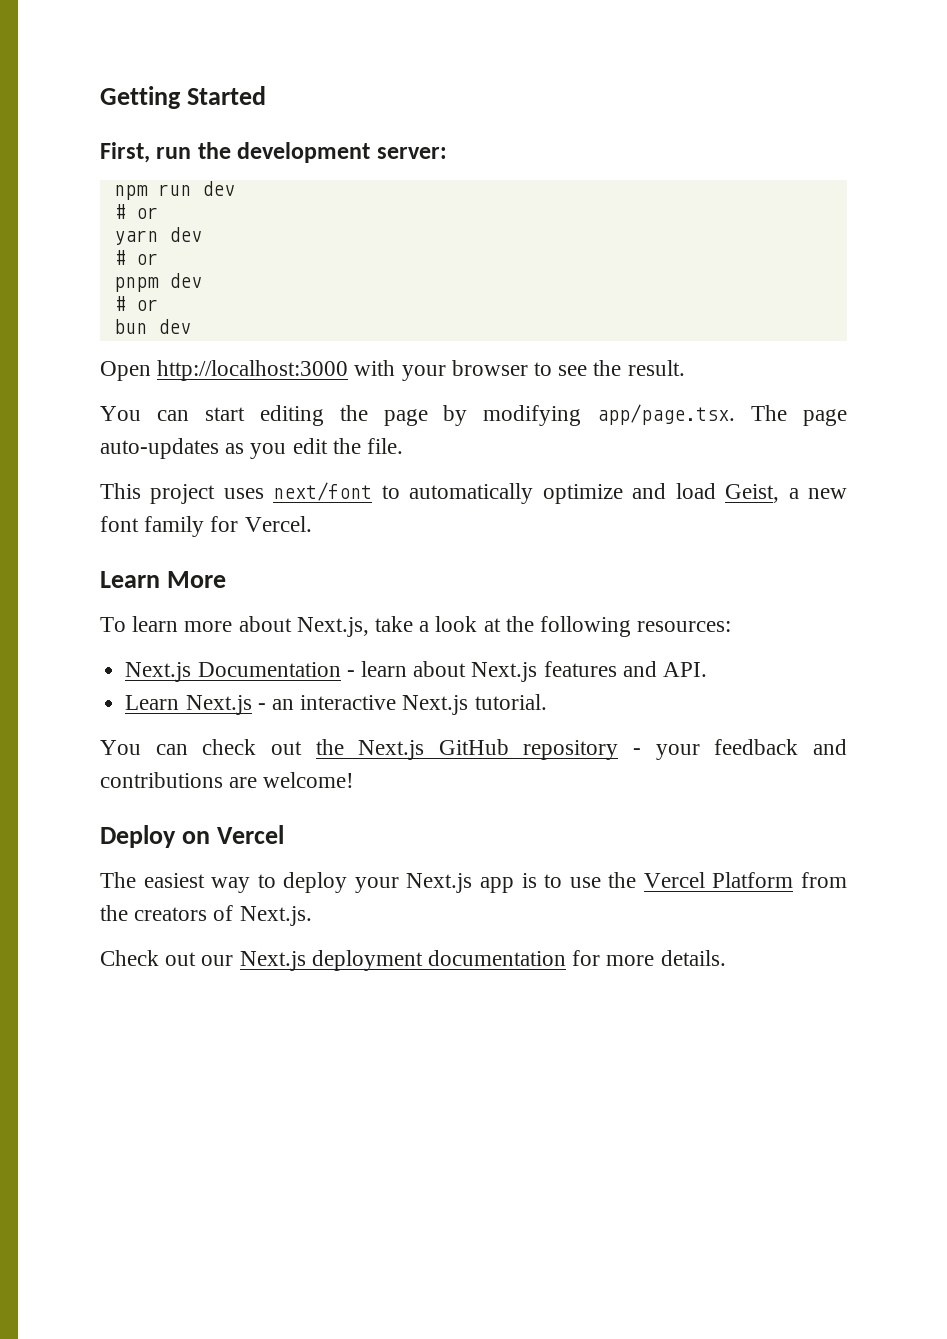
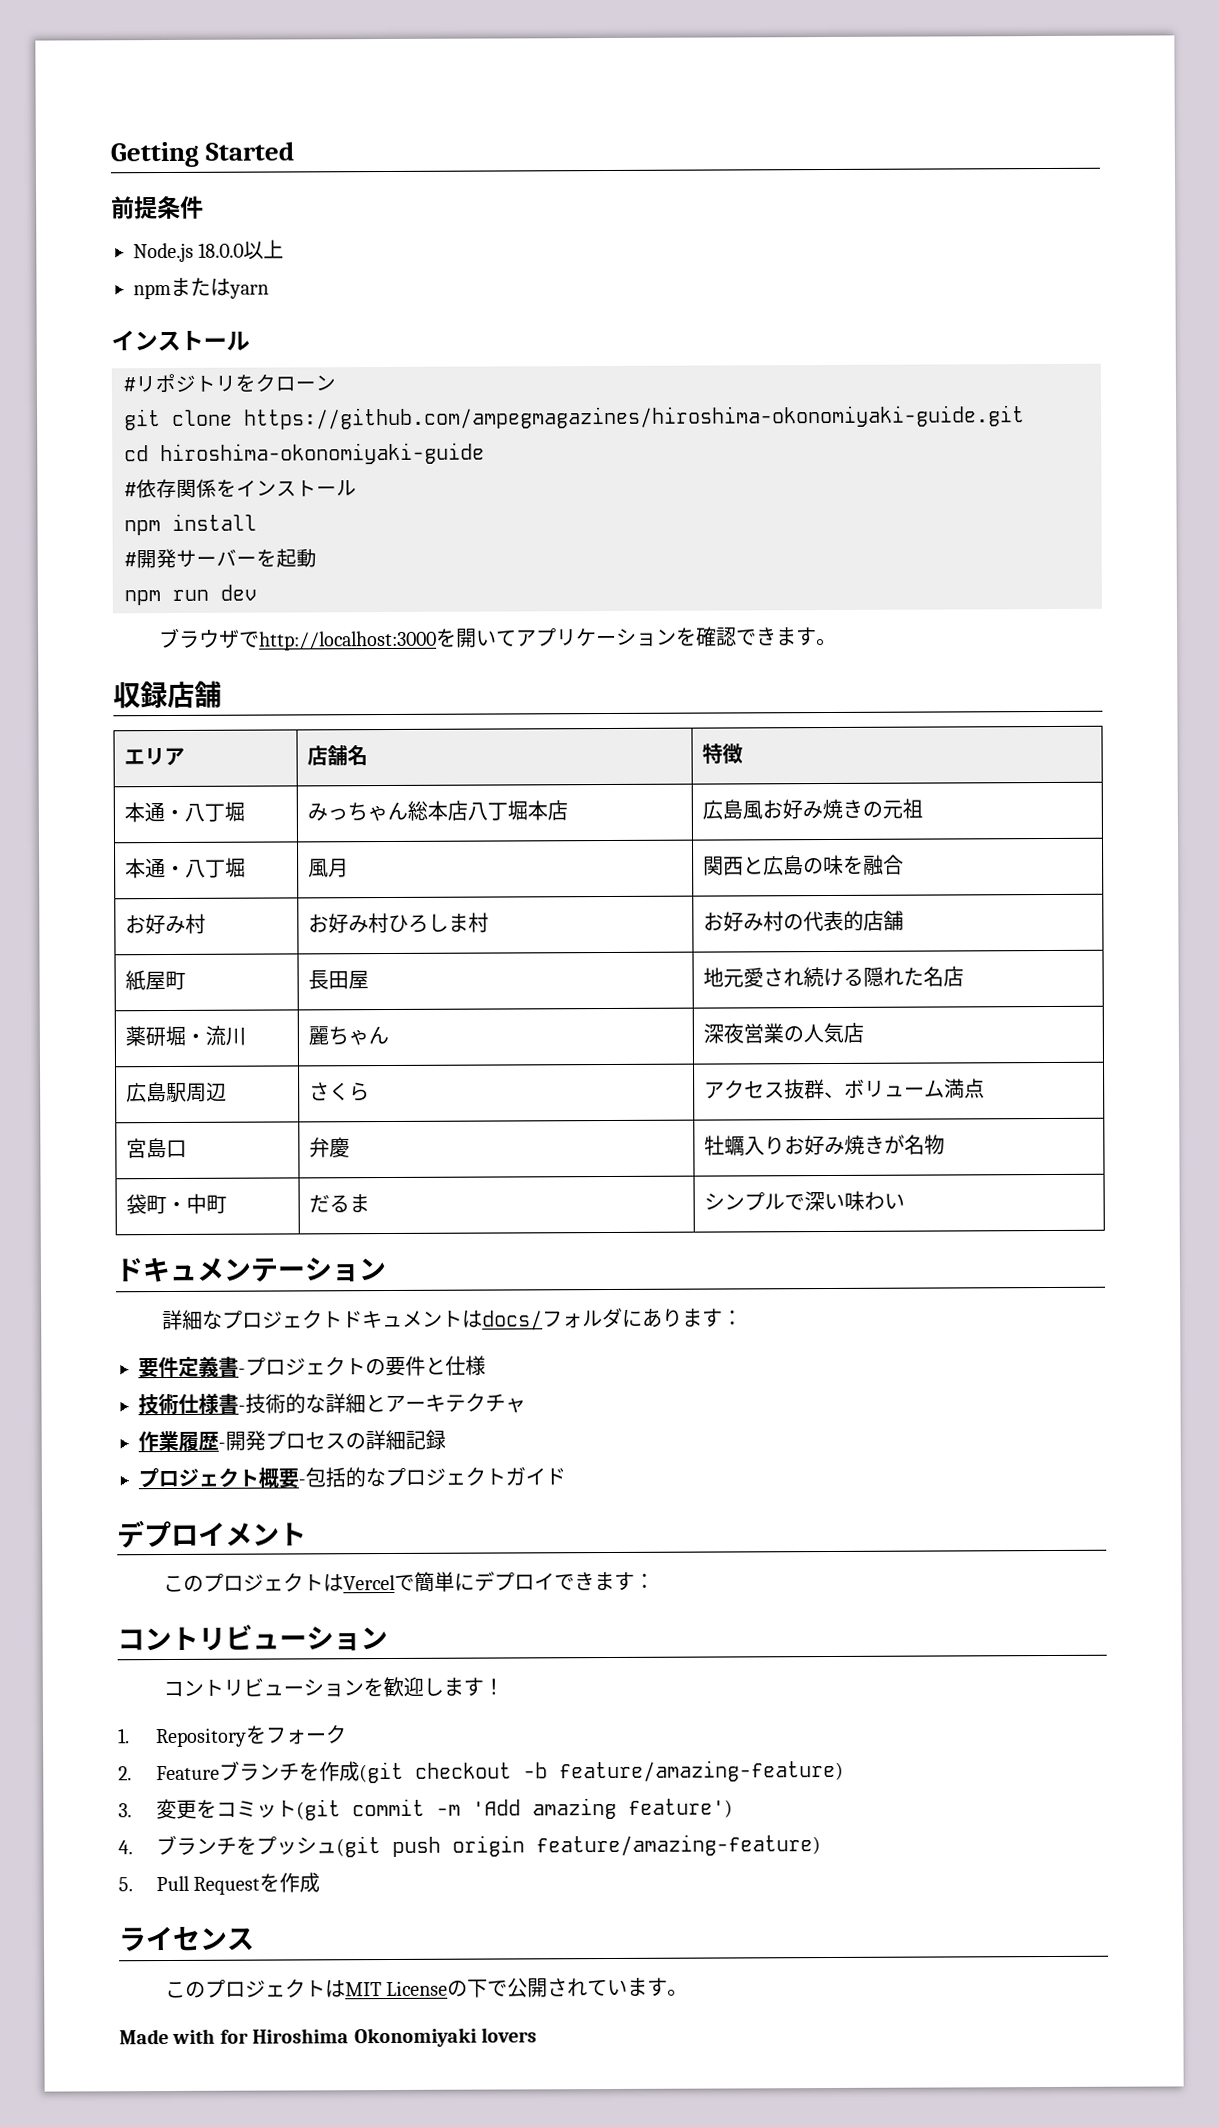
[100,142,447,163] [113,181,235,200] [113,204,158,219] [113,227,202,245] [113,250,158,265] [113,273,202,292] [113,296,158,311] [113,319,191,334] [100,360,685,381] [100,404,847,426] [100,438,404,459] [100,482,848,504] [100,516,312,537] [100,571,226,588] [100,616,732,637] [125,661,707,682] [125,694,547,715] [100,739,847,760] [100,772,355,788] [100,825,284,848] [100,872,847,893] [100,905,312,926] [100,950,726,971] First, run the development server: // npm run dev // # or // yarn dev // # or // pnpm dev // # or // bun dev // Open http://localhost:3000 with your browser to see the result. // You can start editing the page by modifying app/page.tsx. The page auto-updates as you edit the file. // This project uses next/font to automatically optimize and load Geist, a new font family for Vercel. // Learn More // To learn more about Next.js, take a look at the following resources: // Next.js Documentation - learn about Next.js features and API. // Learn Next.js - an interactive Next.js tutorial. // You can check out the Next.js GitHub repository - your feedback and contributions are welcome! // Deploy on Vercel // The easiest way to deploy your Next.js app is to use the Vercel Platform from the creators of Next.js. // Check out our Next.js deployment documentation for more details. -> [111,195,204,220] [133,239,285,263] [133,277,269,300] [111,330,250,352] [123,373,336,393] [124,405,1025,431] [124,442,485,466] [124,478,357,499] [124,513,257,536] [124,548,317,569] [124,584,257,606] [158,626,837,651] [113,680,222,709] [123,747,185,767] [306,745,368,766] [701,743,743,765] [123,801,245,823] [306,800,568,822] [701,798,923,820] [124,857,246,879] [307,858,349,878] [702,854,904,876] [124,913,206,935] [307,912,489,934] [702,910,904,932] [124,970,186,992] [307,970,369,990] [702,966,964,988] [124,1025,246,1047] [307,1026,389,1046] [702,1022,864,1044] [125,1081,227,1104] [308,1082,370,1102] [703,1078,985,1100] [125,1138,187,1159] [308,1137,350,1158] [703,1134,945,1156] [125,1193,227,1215] [308,1194,370,1213] [703,1190,905,1212] [115,1257,386,1283] [161,1307,743,1331] [138,1355,486,1379] [138,1392,526,1416] [138,1429,446,1452] [138,1466,566,1489] [117,1520,307,1549] [162,1571,655,1593] [117,1624,388,1652] [162,1676,504,1698] [118,1724,347,1748] [118,1759,844,1784] [118,1797,733,1821] [118,1834,821,1858] [118,1872,321,1895] [118,1925,255,1952] [164,1977,688,1999] [119,2027,537,2048] 前提条件 // Node.js 18.0.0以上 // npmまたはyarn // インストール // #リポジトリをクローン // git clone https://github.com/ampegmagazines/hiroshima-okonomiyaki-guide.git // cd hiroshima-okonomiyaki-guide // #依存関係をインストール // npm install // #開発サーバーを起動 // npm run dev // ブラウザでhttp://localhost:3000を開いてアプリケーションを確認できます。 // 収録店舗 // エリア | 店舗名 | 特徴 // 本通・八丁堀 | みっちゃん総本店八丁堀本店 | 広島風お好み焼きの元祖 // 本通・八丁堀 | 風月 | 関西と広島の味を融合 // お好み村 | お好み村ひろしま村 | お好み村の代表的店舗 // 紙屋町 | 長田屋 | 地元愛され続ける隠れた名店 // 薬研堀・流川 | 麗ちゃん | 深夜営業の人気店 // 広島駅周辺 | さくら | アクセス抜群、ボリューム満点 // 宮島口 | 弁慶 | 牡蠣入りお好み焼きが名物 // 袋町・中町 | だるま | シンプルで深い味わい // ドキュメンテーション // 詳細なプロジェクトドキュメントはdocs/フォルダにあります： // 要件定義書-プロジェクトの要件と仕様 // 技術仕様書-技術的な詳細とアーキテクチャ // 作業履歴-開発プロセスの詳細記録 // プロジェクト概要-包括的なプロジェクトガイド // デプロイメント // このプロジェクトはVercelで簡単にデプロイできます： // コントリビューション // コントリビューションを歓迎します！ // 1. Repositoryをフォーク // 2. Featureブランチを作成(git checkout -b feature/amazing-feature) // 3.変更をコミット(git commit -m 'Add amazing feature') // 4.ブランチをプッシュ(git push origin feature/amazing-feature) // 5. Pull Requestを作成 // ライセンス // このプロジェクトはMIT Licenseの下で公開されています。 // Made with for Hiroshima Okonomiyaki lovers

